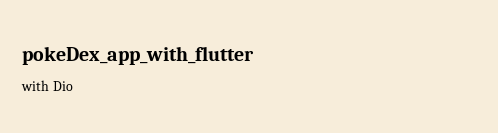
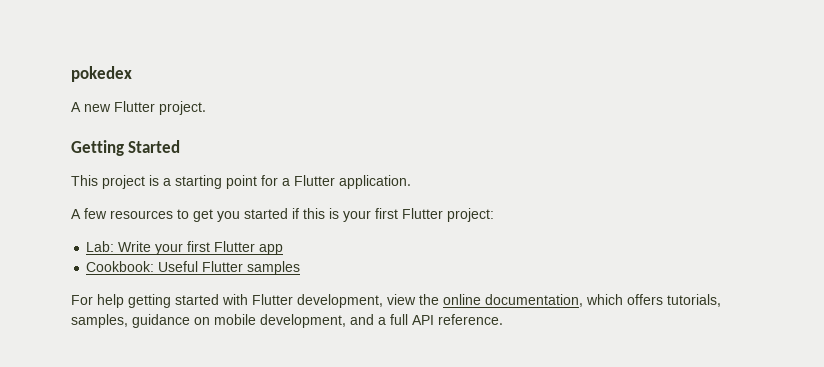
[22,46,254,65] [21,80,73,91] pokeDex_app_with_flutter // with Dio -> [71,66,132,82] [71,101,206,115] [71,140,181,156] [71,175,411,189] [71,208,494,222] [86,241,284,255] [86,261,301,275] [71,294,721,308] [71,314,503,328] pokedex // A new Flutter project. // Getting Started // This project is a starting point for a Flutter application. // A few resources to get you started if this is your first Flutter project: // Lab: Write your first Flutter app // Cookbook: Useful Flutter samples // For help getting started with Flutter development, view the online documentation, which offers tutorials, samples, guidance on mobile development, and a full API reference.

